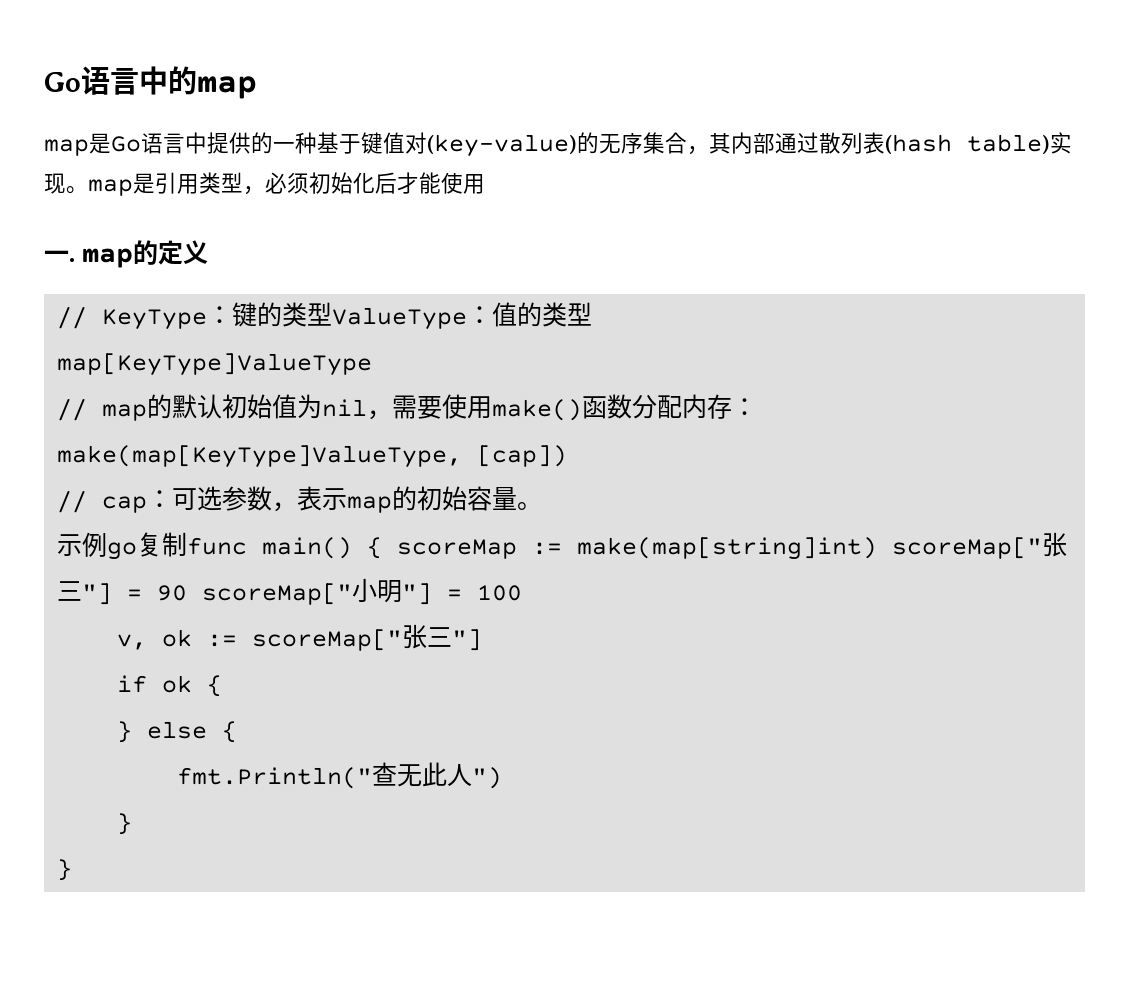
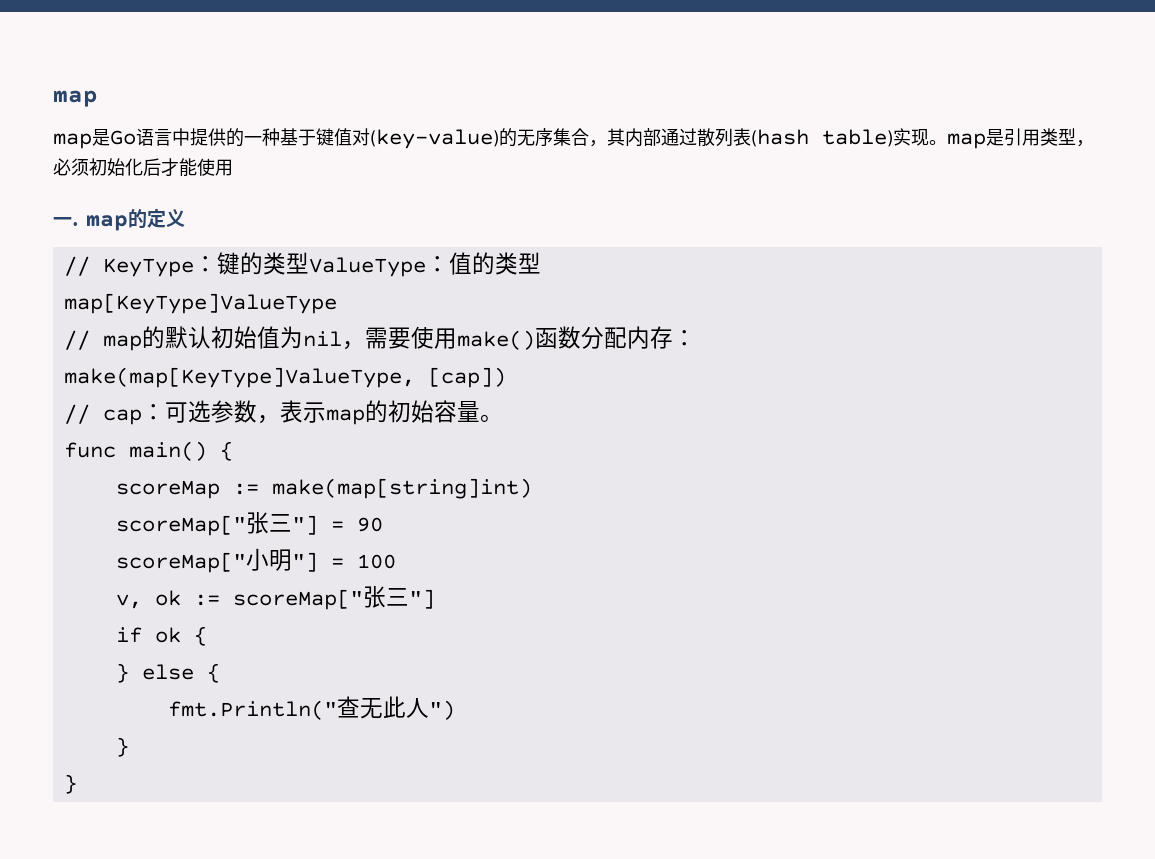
[44,66,197,95] Go语言中的 -> (53, 98) none
[56,532,187,560] 示例go复制 -> (503, 418) none
(382, 548) none -> (233, 451) //
(877, 548) none -> (532, 488) //
(187, 593) none -> (383, 524) //

